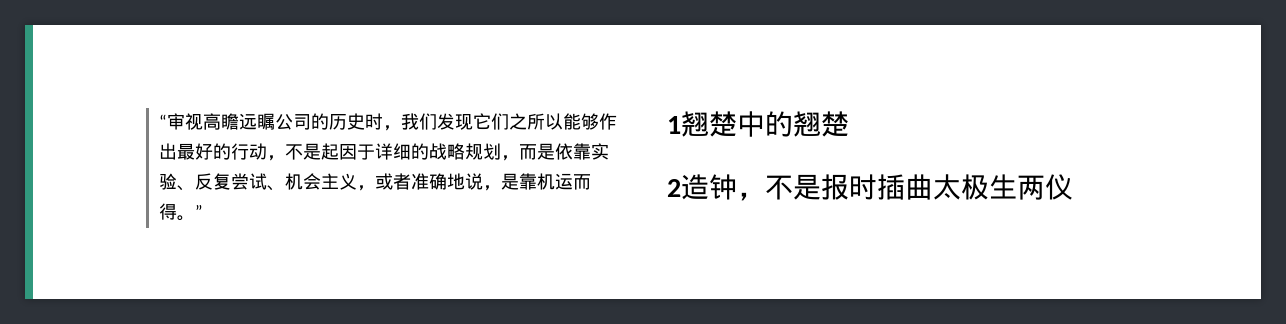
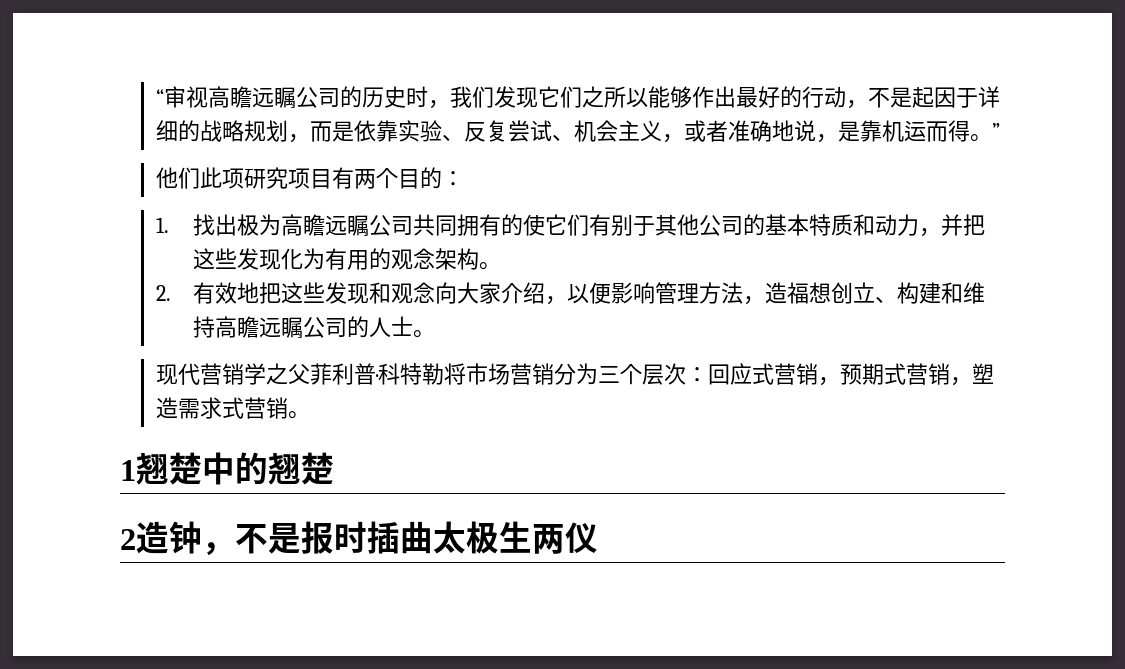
(203, 211) none -> [156,167,465,189] [156,214,985,237] [192,248,501,270] [156,282,985,305] [192,316,435,338] [156,363,995,386] [156,397,311,419] // 他们此项研究项目有两个目的： // 1.找出极为高瞻远瞩公司共同拥有的使它们有别于其他公司的基本特质和动力，并把这些发现化为有用的观念架构。 // 2.有效地把这些发现和观念向大家介绍，以便影响管理方法，造福想创立、构建和维持高瞻远瞩公司的人士。 // 现代营销学之父菲利普·科特勒将市场营销分为三个层次：回应式营销，预期式营销，塑造需求式营销。

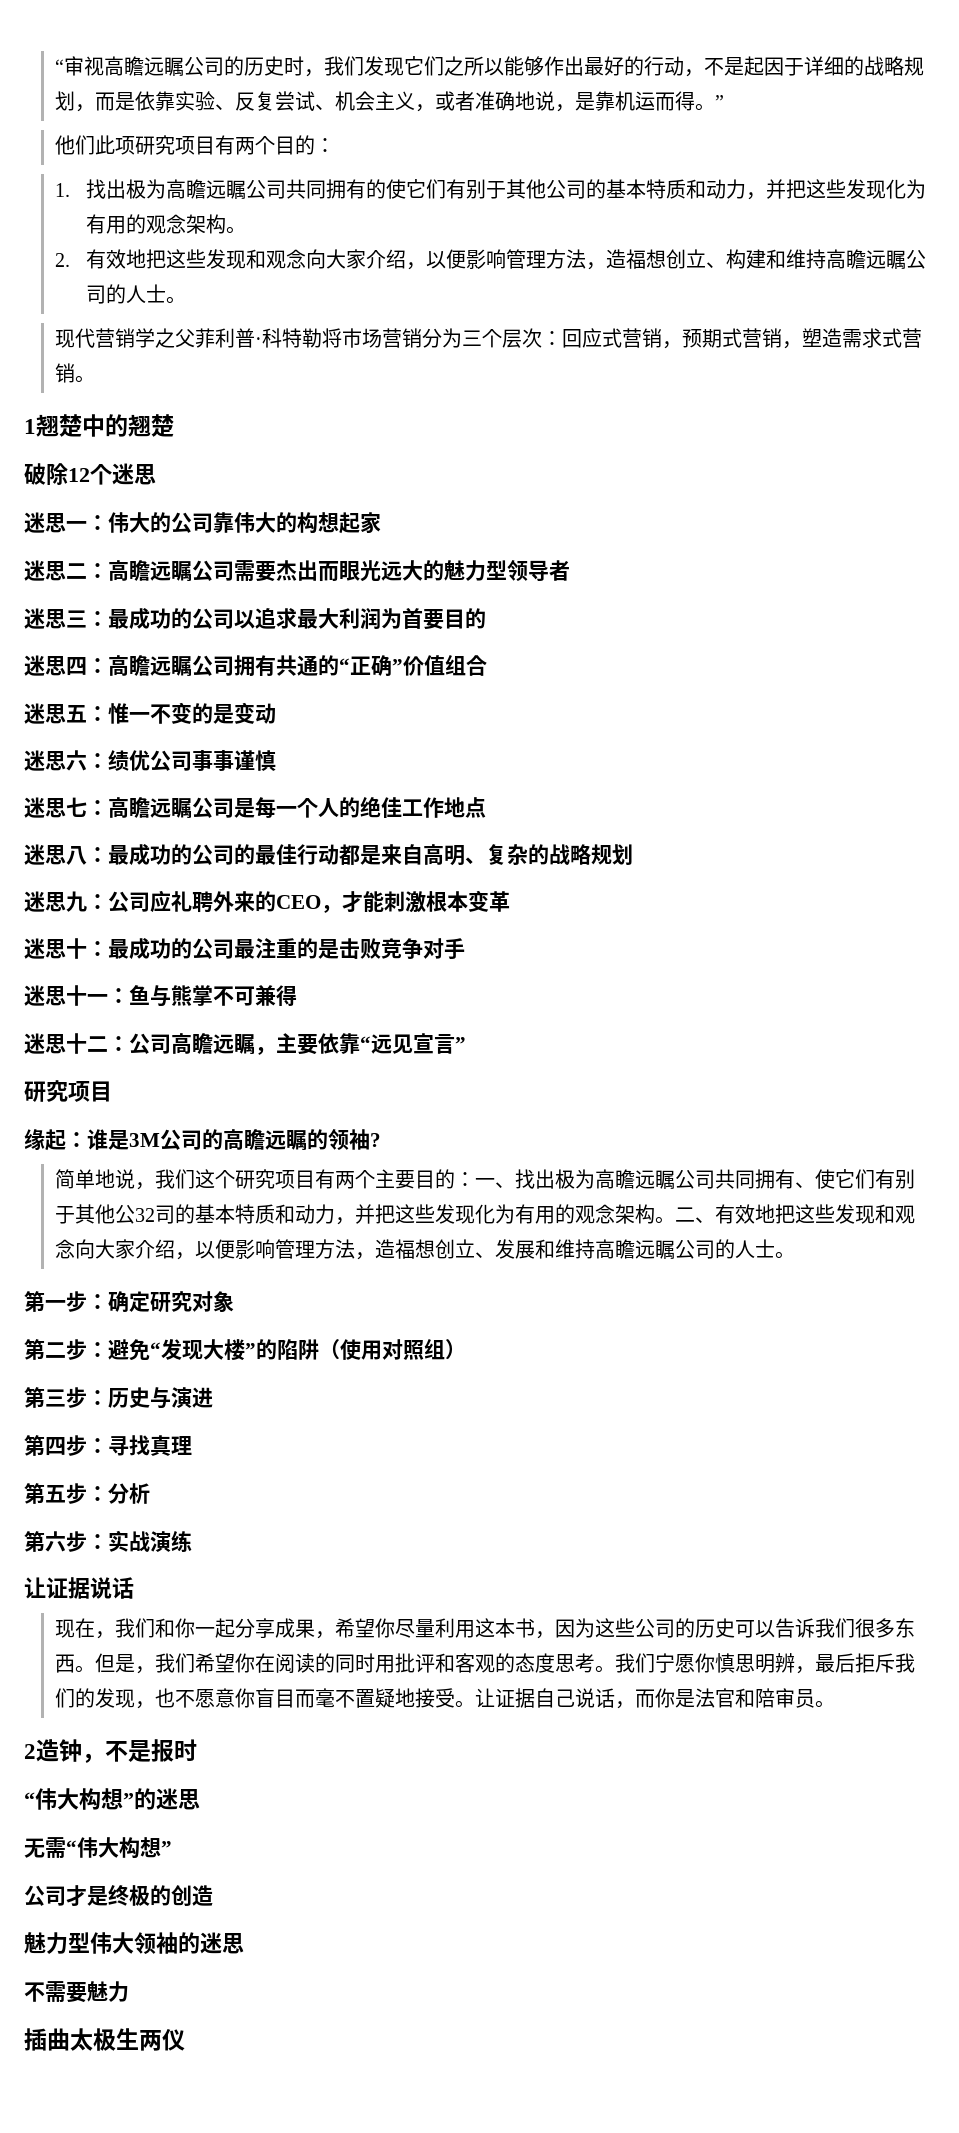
(334, 468) none -> [24,463,156,485] [24,512,381,534] [24,560,570,582] [24,607,486,630] [24,655,487,676] [24,702,276,724] [24,749,276,771] [24,796,486,818] [24,843,633,866] [24,890,510,913] [24,937,465,960] [24,985,297,1007] [24,1033,466,1055] [24,1080,112,1102] [24,1129,381,1151] [55,1169,916,1190] [55,1204,916,1225] [55,1239,796,1260] [24,1291,234,1313] [24,1339,466,1361] [24,1387,213,1409] [24,1435,192,1456] [24,1483,150,1504] [24,1530,192,1552] [24,1577,134,1599] [55,1618,916,1639] [55,1653,916,1674] [55,1688,836,1709] // 破除12个迷思 // 迷思一：伟大的公司靠伟大的构想起家 // 迷思二：高瞻远瞩公司需要杰出而眼光远大的魅力型领导者 // 迷思三：最成功的公司以追求最大利润为首要目的 // 迷思四：高瞻远瞩公司拥有共通的“正确”价值组合 // 迷思五：惟一不变的是变动 // 迷思六：绩优公司事事谨慎 // 迷思七：高瞻远瞩公司是每一个人的绝佳工作地点 // 迷思八：最成功的公司的最佳行动都是来自高明、复杂的战略规划 // 迷思九：公司应礼聘外来的CEO，才能刺激根本变革 // 迷思十：最成功的公司最注重的是击败竞争对手 // 迷思十一：鱼与熊掌不可兼得 // 迷思十二：公司高瞻远瞩，主要依靠“远见宣言” // 研究项目 // 缘起：谁是3M公司的高瞻远瞩的领袖? // 简单地说，我们这个研究项目有两个主要目的：一、找出极为高瞻远瞩公司共同拥有、使它们有别于其他公32司的基本特质和动力，并把这些发现化为有用的观念架构。二、有效地把这些发现和观念向大家介绍，以便影响管理方法，造福想创立、发展和维持高瞻远瞩公司的人士。 // 第一步：确定研究对象 // 第二步：避免“发现大楼”的陷阱（使用对照组） // 第三步：历史与演进 // 第四步：寻找真理 // 第五步：分析 // 第六步：实战演练 // 让证据说话 // 现在，我们和你一起分享成果，希望你尽量利用这本书，因为这些公司的历史可以告诉我们很多东西。但是，我们希望你在阅读的同时用批评和客观的态度思考。我们宁愿你慎思明辨，最后拒斥我们的发现，也不愿意你盲目而毫不置疑地接受。让证据自己说话，而你是法官和陪审员。
(367, 537) none -> [24,1788,200,1810] [24,1837,172,1859] [24,1885,213,1906] [24,1932,244,1954] [24,1981,129,2003] // “伟大构想”的迷思 // 无需“伟大构想” // 公司才是终极的创造 // 魅力型伟大领袖的迷思 // 不需要魅力 //

